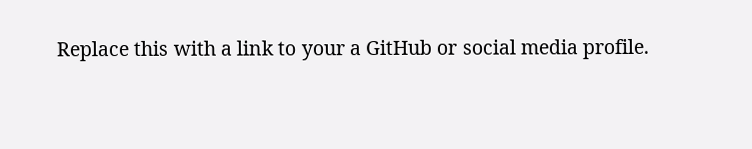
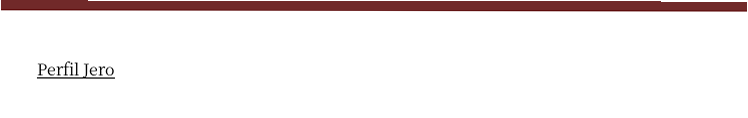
[56,38,650,62] Replace this with a link to your a GitHub or social media profile. -> [36,61,116,79] Perfil Jero

